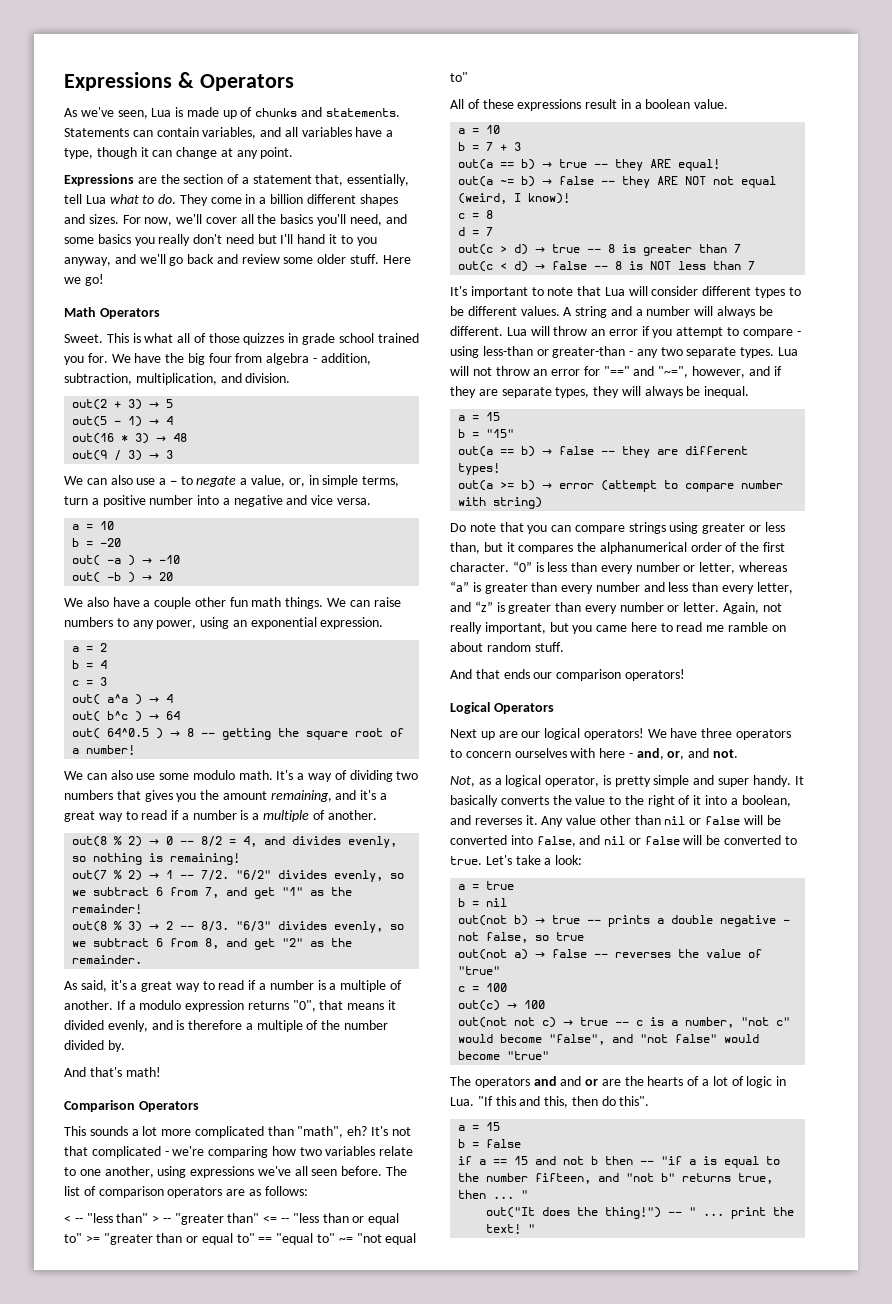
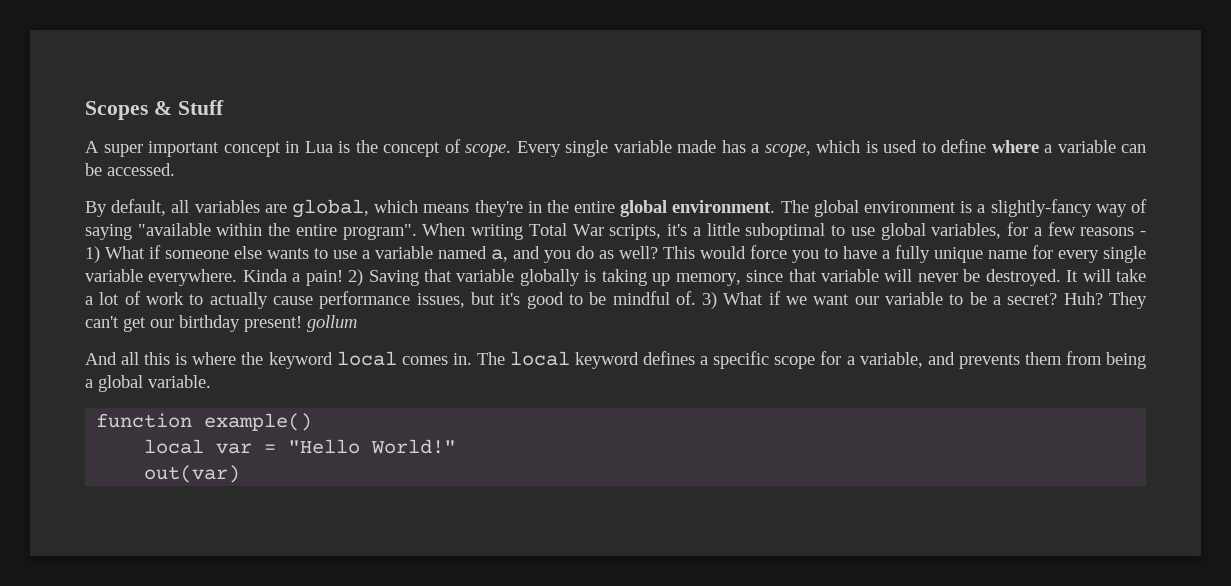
[64,72,294,91] [64,107,400,119] [64,127,394,139] [64,147,294,159] [64,174,410,186] [64,194,398,206] [64,214,407,226] [64,234,377,246] [64,254,411,266] [64,274,104,286] [64,307,160,319] [64,333,419,345] [64,353,371,365] [64,373,291,385] [72,399,174,410] [72,416,174,427] [72,433,188,444] [72,450,174,461] [64,475,400,487] [64,495,372,507] [72,521,115,530] [72,538,122,547] [72,555,181,566] [72,572,174,583] [64,597,401,609] [64,617,384,629] [72,643,108,652] [72,660,108,669] [72,677,108,686] [72,694,174,705] [72,711,181,722] [72,728,405,740] [72,745,136,755] [64,770,419,782] [64,790,388,802] [64,810,377,822] [72,836,398,848] [72,853,241,865] [72,870,405,882] [72,887,353,899] [72,904,143,914] [72,921,405,933] [72,938,353,950] [72,955,143,964] [64,980,402,992] [64,1000,397,1012] [64,1020,389,1032] [64,1040,125,1052] [64,1067,161,1077] [64,1100,199,1112] [64,1126,411,1138] [64,1146,414,1158] [64,1166,408,1178] [64,1186,308,1198] [64,1213,400,1225] [64,1233,417,1245] [450,72,468,82] [450,99,729,111] [458,125,501,134] [458,142,522,151] [458,159,721,171] [458,176,777,188] [458,193,571,204] [458,210,494,219] [458,227,494,236] [458,244,742,256] [458,261,756,272] [450,286,801,298] [450,306,773,318] [450,326,801,338] [450,346,799,358] [450,366,782,378] [450,386,750,398] [458,412,501,421] [458,429,515,438] [458,446,749,458] [458,463,501,475] [458,480,784,492] [458,497,543,509] [450,522,785,534] [450,542,786,554] [450,561,788,574] [450,581,793,594] [450,601,782,614] [450,622,786,634] [450,642,564,652] [450,669,685,681] [450,702,554,714] [450,728,792,740] [450,748,739,760] [450,775,804,787] [450,795,791,807] [450,815,781,827] [450,835,797,847] [450,855,583,865] [458,881,515,890] [458,898,508,907] [458,915,791,927] [458,932,585,943] [458,949,763,960] [458,966,501,975] [458,983,508,992] [458,1000,546,1011] [458,1017,791,1028] [458,1034,760,1045] [458,1051,550,1060] [450,1076,787,1088] [450,1096,650,1108] [458,1122,501,1131] [458,1139,522,1148] [458,1156,781,1168] [458,1173,774,1184] [458,1190,529,1199] [486,1207,795,1219] [486,1224,536,1234] Expressions & Operators // As we've seen, Lua is made up of chunks and statements. Statements can contain variables, and all variables have a type, though it can change at any point. // Expressions are the section of a statement that, essentially, tell Lua what to do. They come in a billion different shapes and sizes. For now, we'll cover all the basics you'll need, and some basics you really don't need but I'll hand it to you anyway, and we'll go back and review some older stuff. Here we go! // Math Operators // Sweet. This is what all of those quizzes in grade school trained you for. We have the big four from algebra - addition, subtraction, multiplication, and division. // out(2 + 3) → 5 // out(5 - 1) → 4 // out(16 * 3) → 48 // out(9 / 3) → 3 // We can also use a - to negate a value, or, in simple terms, turn a positive number into a negative and vice versa. // a = 10 // b = -20 // out( -a ) → -10 // out( -b ) → 20 // We also have a couple other fun math things. We can raise numbers to any power, using an exponential expression. // a = 2 // b = 4 // c = 3 // out( a^a ) → 4 // out( b^c ) → 64 // out( 64^0.5 ) → 8 -- getting the square root of a number! // We can also use some modulo math. It's a way of dividing two numbers that gives you the amount remaining, and it's a great way to read if a number is a multiple of another. // out(8 % 2) → 0 -- 8/2 = 4, and divides evenly, so nothing is remaining! // out(7 % 2) → 1 -- 7/2. "6/2" divides evenly, so we subtract 6 from 7, and get "1" as the remainder! // out(8 % 3) → 2 -- 8/3. "6/3" divides evenly, so we subtract 6 from 8, and get "2" as the remainder. // As said, it's a great way to read if a number is a multiple of another. If a modulo expression returns "0", that means it divided evenly, and is therefore a multiple of the number divided by. // And that's math! // Comparison Operators // This sounds a lot more complicated than "math", eh? It's not that complicated - we're comparing how two variables relate to one another, using expressions we've all seen before. The list of comparison operators are as follows: // < -- "less than" > -- "greater than" <= -- "less than or equal to" >= "greater than or equal to" == "equal to" ~= "not equal to" // All of these expressions result in a boolean value. // a = 10 // b = 7 + 3 // out(a == b) → true -- they ARE equal! // out(a ~= b) → false -- they ARE NOT not equal (weird, I know)! // c = 8 // d = 7 // out(c > d) → true -- 8 is greater than 7 // out(c < d) → false -- 8 is NOT less than 7 // It's important to note that Lua will consider different types to be different values. A string and a number will always be different. Lua will throw an error if you attempt to compare - using less-than or greater-than - any two separate types. Lua will not throw an error for "==" and "~=", however, and if they are separate types, they will always be inequal. // a = 15 // b = "15" // out(a == b) → false -- they are different types! // out(a >= b) → error (attempt to compare number with string) // Do note that you can compare strings using greater or less than, but it compares the alphanumerical order of the first character. “0” is less than every number or letter, whereas “a” is greater than every number and less than every letter, and “z” is greater than every number or letter. Again, not really important, but you came here to read me ramble on about random stuff. // And that ends our comparison operators! // Logical Operators // Next up are our logical operators! We have three operators to concern ourselves with here - and, or, and not. // Not, as a logical operator, is pretty simple and super handy. It basically converts the value to the right of it into a boolean, and reverses it. Any value other than nil or false will be converted into false, and nil or false will be converted to true. Let's take a look: // a = true // b = nil // out(not b) → true -- prints a double negative - not false, so true // out(not a) → false -- reverses the value of "true" // c = 100 // out(c) → 100 // out(not not c) → true -- c is a number, "not c" would become "false", and "not false" would become "true" // The operators and and or are the hearts of a lot of logic in Lua. "If this and this, then do this". // a = 15 // b = false // if a == 15 and not b then -- "if a is equal to the number fifteen, and "not b" returns true, then ... " // out("It does the thing!") -- " ... print the text! " -> [85,100,224,120] [85,139,1146,157] [85,163,175,176] [85,199,1147,218] [85,222,1146,240] [85,245,1146,263] [85,269,1146,286] [85,291,1147,309] [85,315,357,332] [85,351,1147,369] [85,375,211,392] [96,413,313,431] [144,439,457,454] [144,465,241,483] Scopes & Stuff // A super important concept in Lua is the concept of scope. Every single variable made has a scope, which is used to define where a variable can be accessed. // By default, all variables are global, which means they're in the entire global environment. The global environment is a slightly-fancy way of saying "available within the entire program". When writing Total War scripts, it's a little suboptimal to use global variables, for a few reasons - 1) What if someone else wants to use a variable named a, and you do as well? This would force you to have a fully unique name for every single variable everywhere. Kinda a pain! 2) Saving that variable globally is taking up memory, since that variable will never be destroyed. It will take a lot of work to actually cause performance issues, but it's good to be mindful of. 3) What if we want our variable to be a secret? Huh? They can't get our birthday present! gollum // And all this is where the keyword local comes in. The local keyword defines a specific scope for a variable, and prevents them from being a global variable. // function example() // local var = "Hello World!" // out(var)

